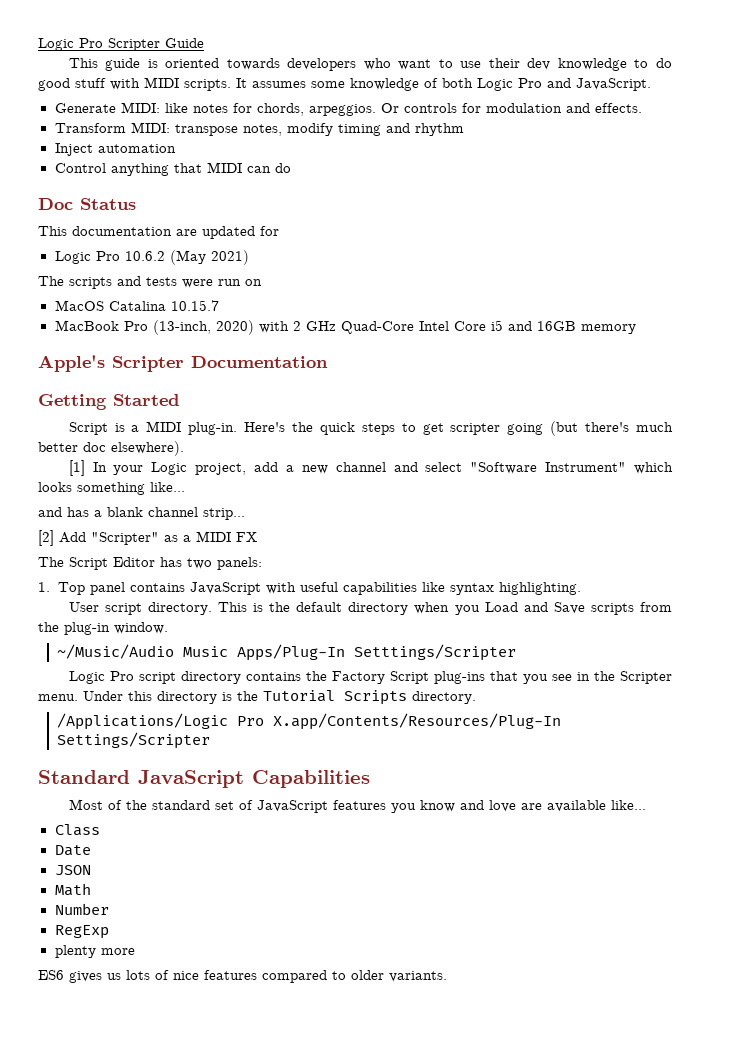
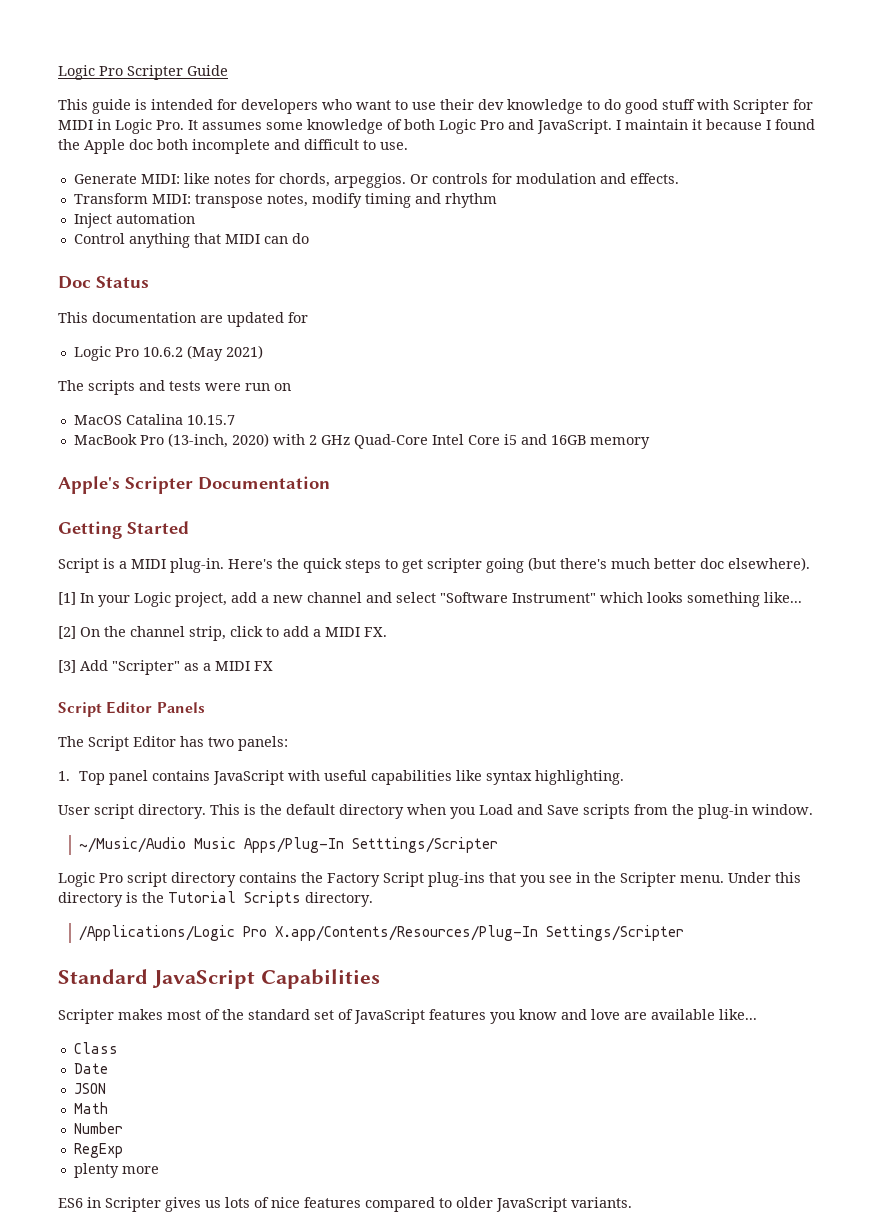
[165,58,280,70] oriented towards -> [151,99,237,110] intended for
[144,77,231,91] MIDI scripts. -> [733,99,813,114] [58,119,184,134] Scripter for MIDI in Logic Pro.
(651, 84) none -> [616,119,815,130] [58,139,408,154] I maintain it because I found the Apple doc both incomplete and difficult to use.
[38,507,245,520] [38,530,54,546] and has a blank channel strip... // [2] -> [58,626,387,641] [58,660,76,673] [2] On the channel strip, click to add a MIDI FX. // [3]
(257, 537) none -> [58,701,205,717] // Script Editor Panels
[68,799,103,810] Most -> [58,1009,201,1024] Scripter makes most
(64, 975) none -> [87,1197,161,1212] in Scripter
(384, 975) none -> [496,1197,567,1212] JavaScript

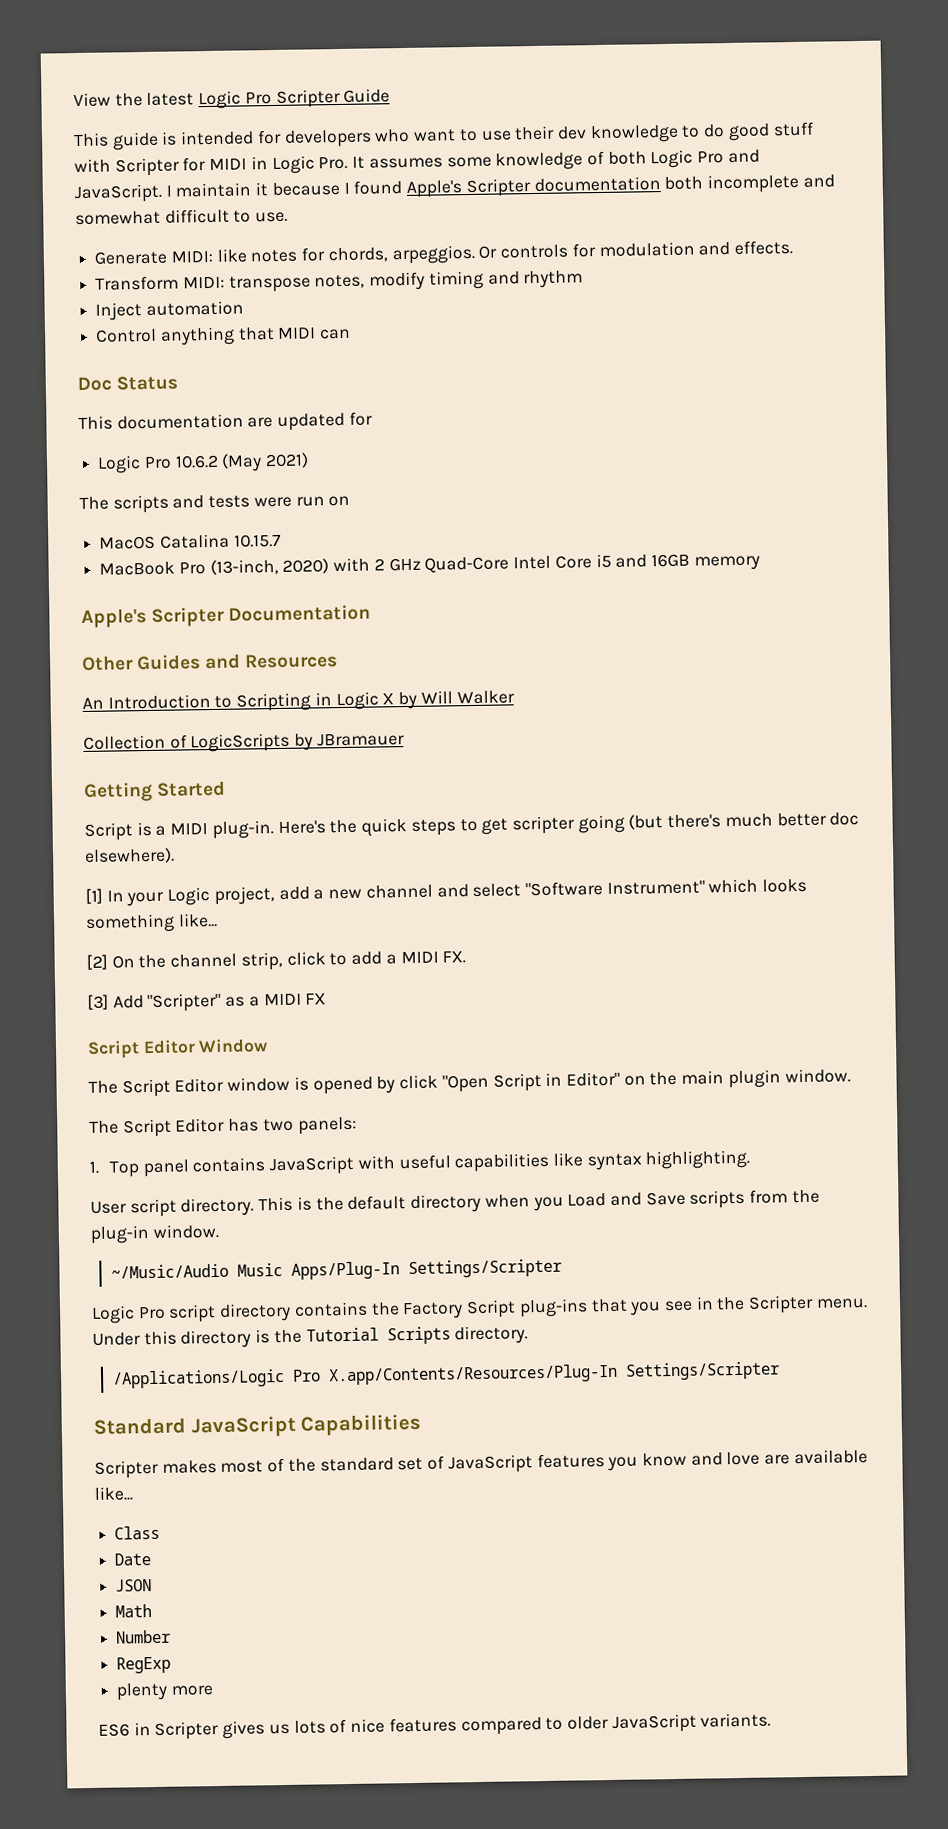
(58, 72) none -> [73,92,195,108] View the latest
[58,139,153,154] the Apple doc -> [406,176,661,198] Apple's Scripter documentation
(300, 144) none -> [75,210,161,226] somewhat
[291,233,309,244] do -> (352, 334) none
(330, 483) none -> [81,653,339,671] [82,690,515,712] [83,732,405,753] // Other Guides and Resources // An Introduction to Scripting in Logic X by Will Walker // Collection of LogicScripts by JBramauer
[156,702,205,713] Panels -> [198,1038,269,1054] [88,1068,851,1098] Window // The Script Editor window is opened by click "Open Script in Editor" on the main plugin window.
[352,837,499,853] Setttings/Scripter -> [407,1258,562,1279] Settings/Scripter

